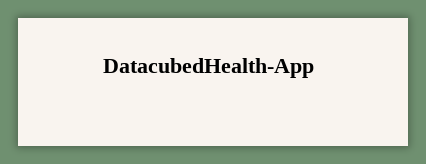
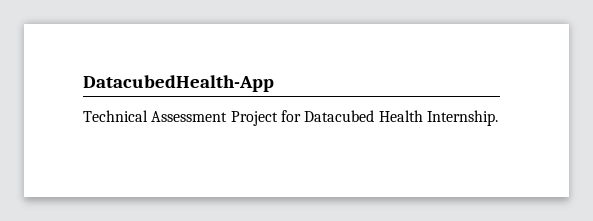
(314, 68) none -> [83,110,498,126] // Technical Assessment Project for Datacubed Health Internship.

